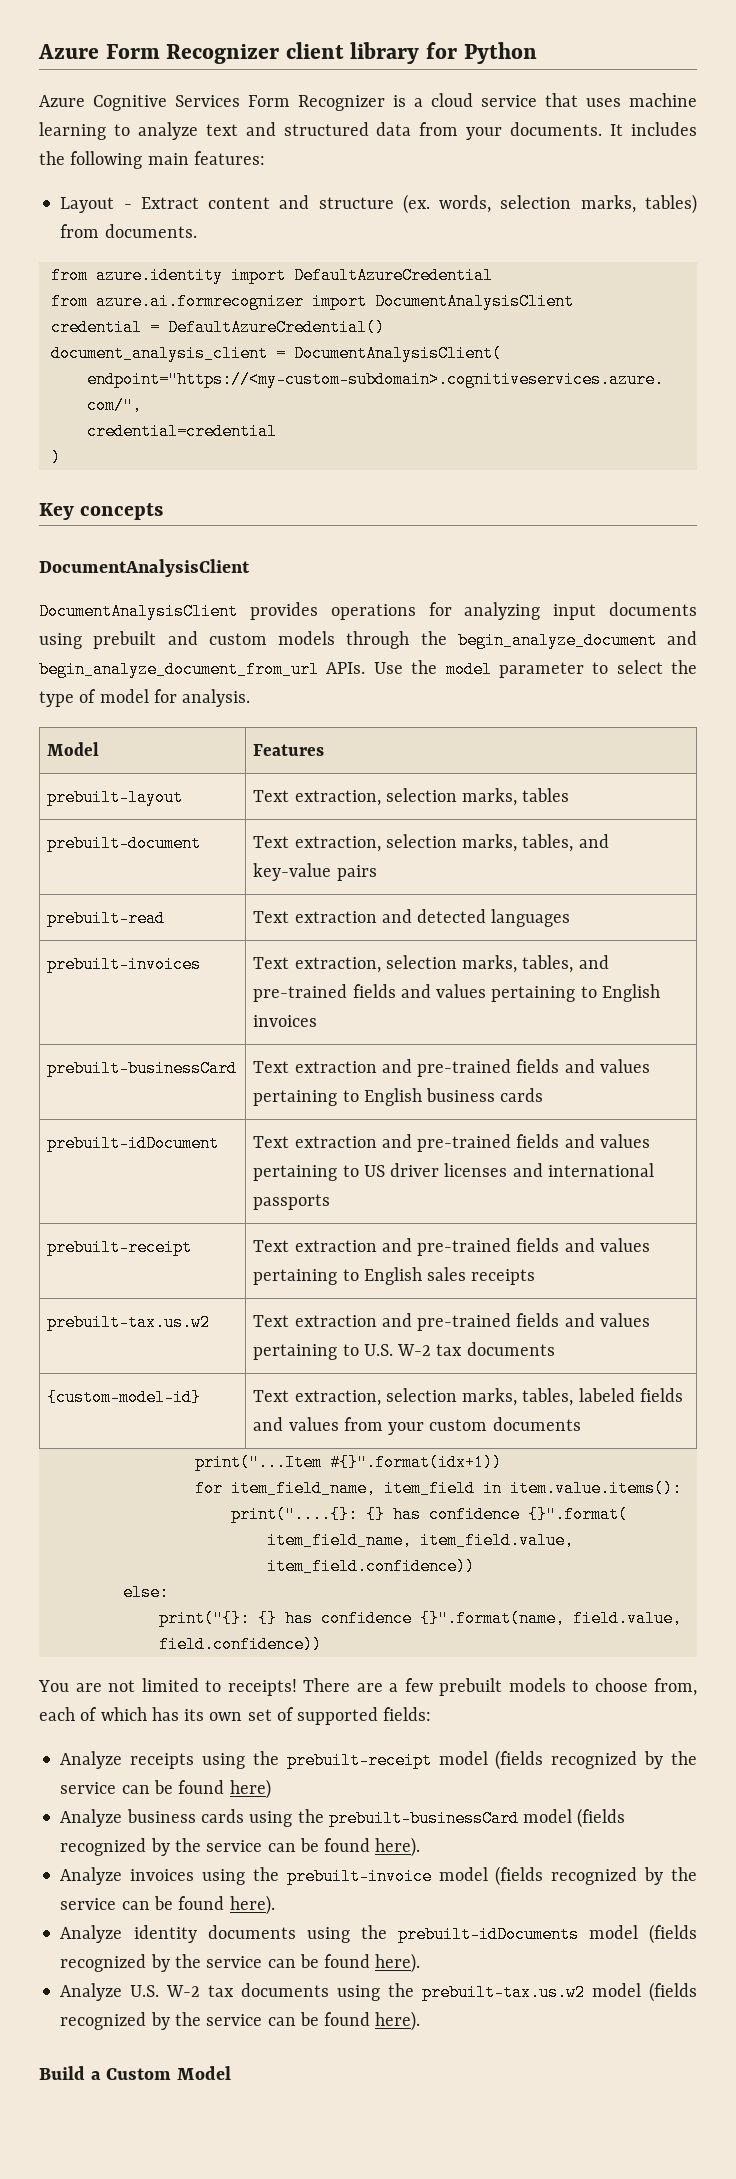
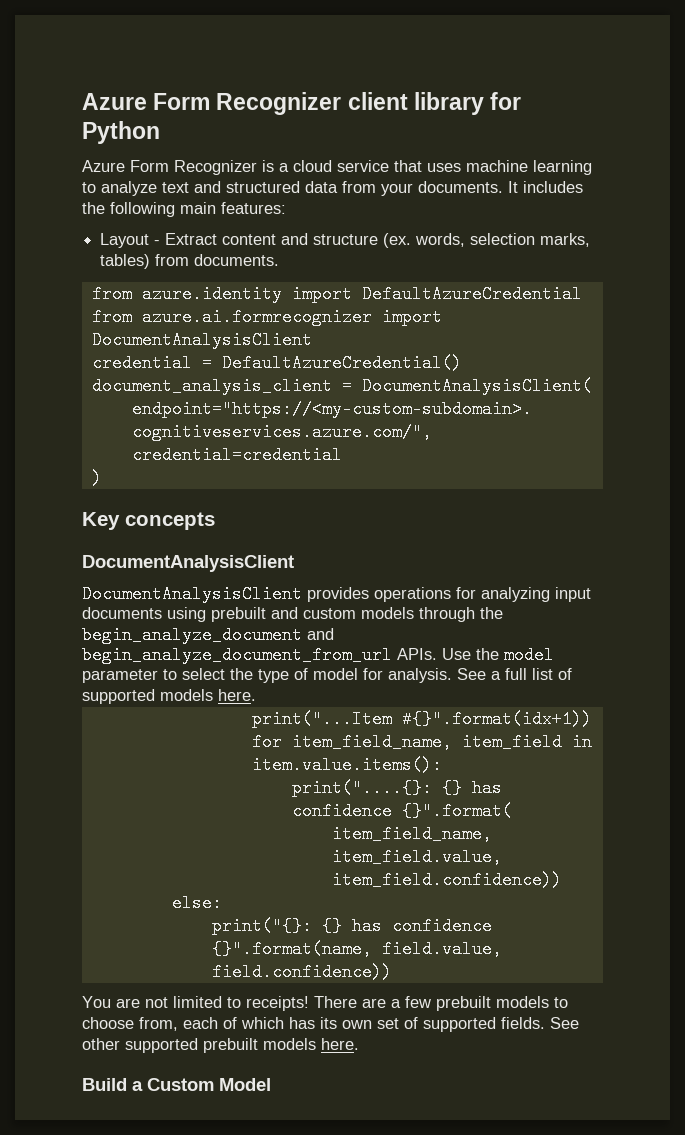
[93,95,240,111] Cognitive Services -> (125, 166) none
[47,742,100,756] [253,744,325,756] [47,789,184,806] [253,788,570,806] [47,835,202,852] [253,834,609,852] [253,863,377,881] [47,910,166,927] [253,909,571,927] [47,956,202,973] [253,955,609,973] [253,984,660,1002] [253,1015,318,1027] [47,1060,238,1077] [253,1059,650,1077] [253,1088,544,1106] [47,1135,220,1152] [253,1134,650,1152] [253,1163,654,1181] [253,1194,331,1210] [47,1239,193,1256] [253,1238,650,1256] [253,1267,536,1285] [47,1314,211,1331] [253,1313,650,1331] [253,1342,555,1360] [47,1389,202,1406] [253,1388,683,1406] [253,1417,581,1435] // Model | Features // prebuilt-layout | Text extraction, selection marks, tables // prebuilt-document | Text extraction, selection marks, tables, and key-value pairs // prebuilt-read | Text extraction and detected languages // prebuilt-invoices | Text extraction, selection marks, tables, and pre-trained fields and values pertaining to English invoices // prebuilt-businessCard | Text extraction and pre-trained fields and values pertaining to English business cards // prebuilt-idDocument | Text extraction and pre-trained fields and values pertaining to US driver licenses and international passports // prebuilt-receipt | Text extraction and pre-trained fields and values pertaining to English sales receipts // prebuilt-tax.us.w2 | Text extraction and pre-trained fields and values pertaining to U.S. W-2 tax documents // {custom-model-id} | Text extraction, selection marks, tables, labeled fields and values from your custom documents -> [457,668,572,680] [82,689,256,704] See a full list of supported models here.
[383,1707,432,1721] [60,1750,697,1770] [60,1779,271,1799] [60,1808,626,1828] [60,1837,421,1857] [60,1866,697,1886] [60,1895,275,1915] [60,1924,697,1944] [60,1953,421,1973] [60,1982,697,2002] [60,2011,421,2031] fields: // Analyze receipts using the prebuilt-receipt model (fields recognized by the service can be found here) // Analyze business cards using the prebuilt-businessCard model (fields recognized by the service can be found here). // Analyze invoices using the prebuilt-invoice model (fields recognized by the service can be found here). // Analyze identity documents using the prebuilt-idDocuments model (fields recognized by the service can be found here). // Analyze U.S. W-2 tax documents using the prebuilt-tax.us.w2 model (fields recognized by the service can be found here). -> [501,1017,579,1029] [82,1038,359,1053] fields. See other supported prebuilt models here.

